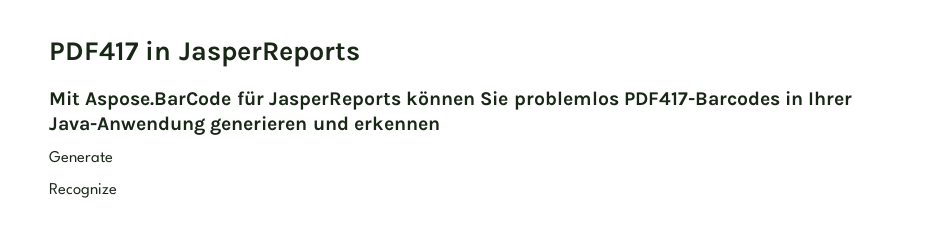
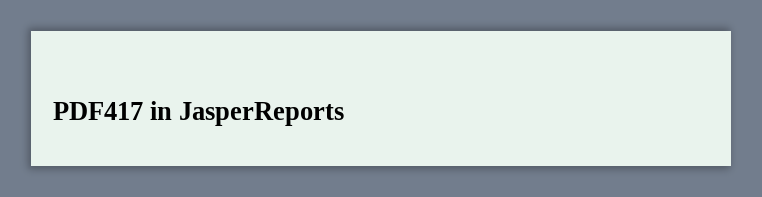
[49,91,853,110] [49,116,440,135] [49,150,113,163] [49,183,117,198] // Mit Aspose.BarCode für JasperReports können Sie problemlos PDF417-Barcodes in Ihrer Java-Anwendung generieren und erkennen // Generate // Recognize -> (345, 114) none

